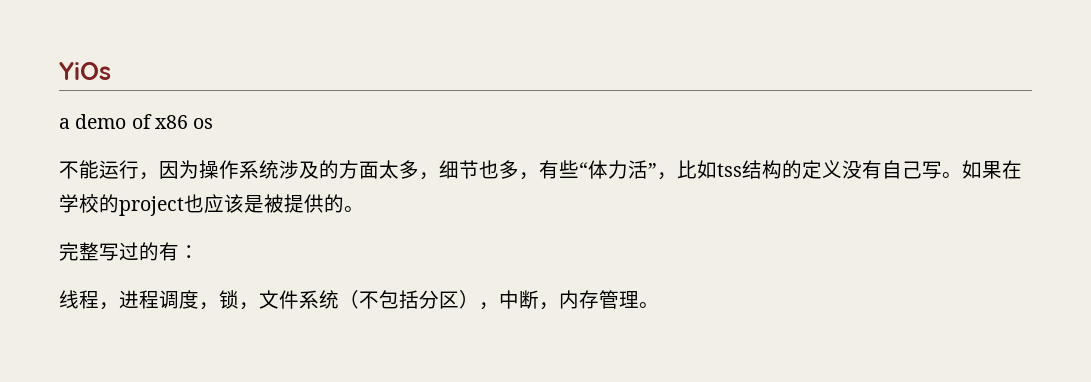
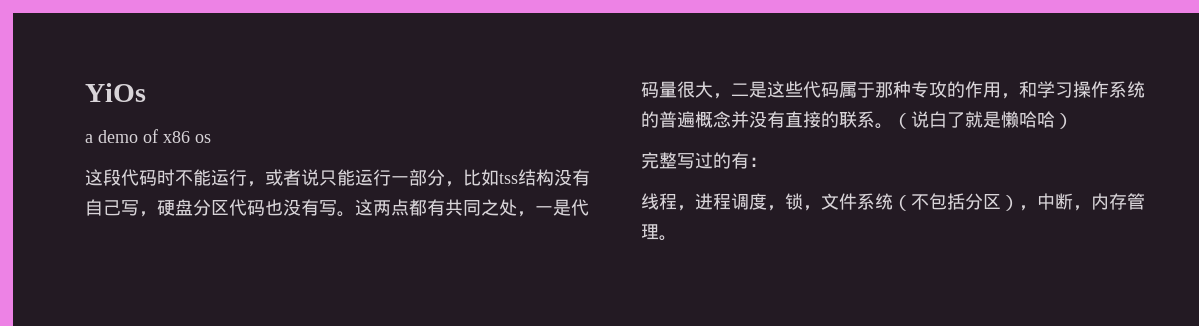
[59,160,657,180] 不能运行，因为操作系统涉及的方面太多，细节也多，有些“体力活” -> [85,169,445,187] 这段代码时不能运行，或者说只能运行一部分
[782,160,842,179] 的定义 -> (554, 177) none
[942,160,1022,179] [59,194,364,216] 。如果在学校的project也应该是被提供的。 -> [139,199,589,217] [641,81,1145,99] [641,111,1073,129] ，硬盘分区代码也没有写。这两点都有共同之处，一是代码量很大，二是这些代码属于那种专攻的作用，和学习操作系统的普遍概念并没有直接的联系。（说白了就是懒哈哈）

